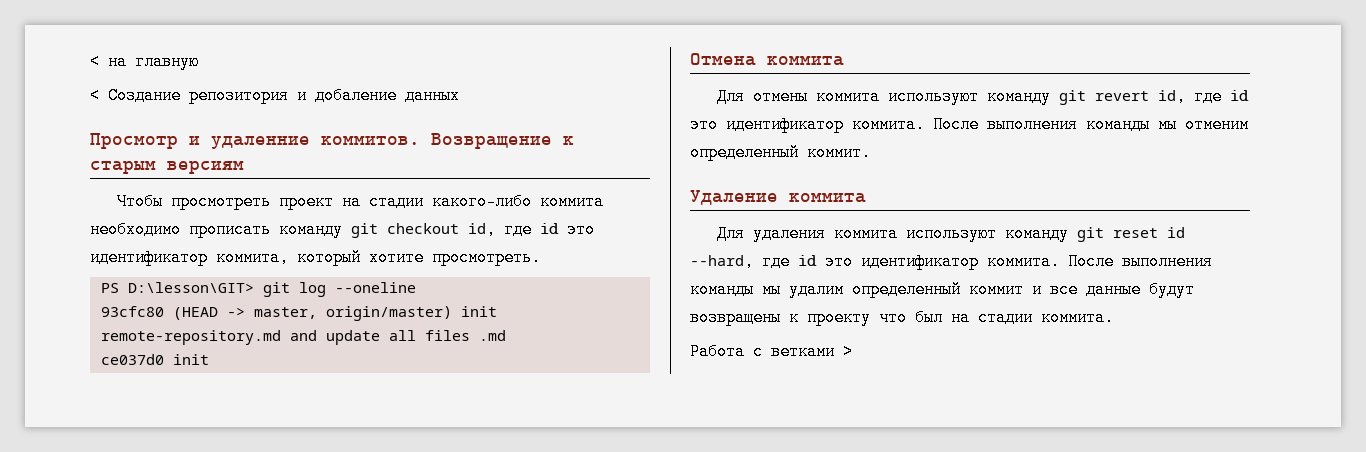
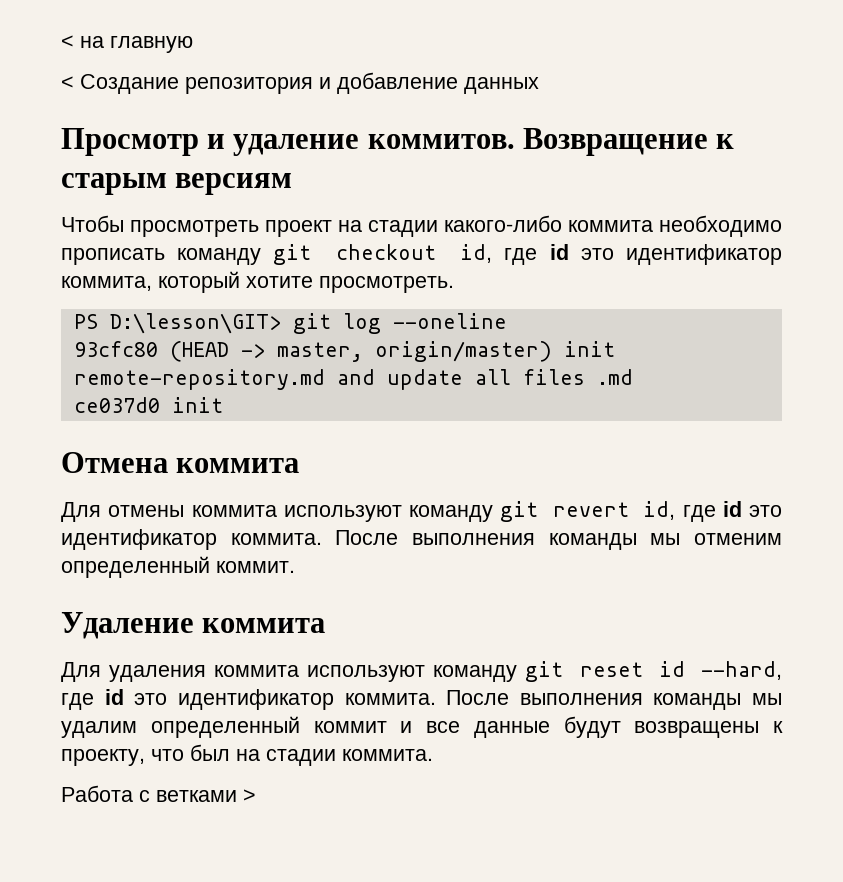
[315,88,396,104] добаление -> [337,72,458,94] добавление
[211,136,310,149] удаленние -> [233,134,360,156] удаление
[807,310,870,326] проекту -> [61,749,145,766] проекту,

